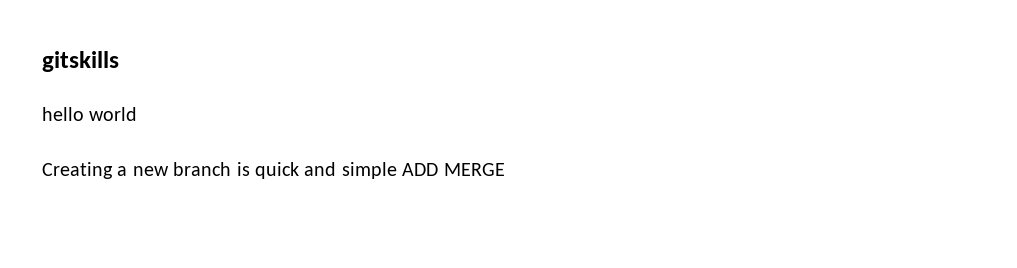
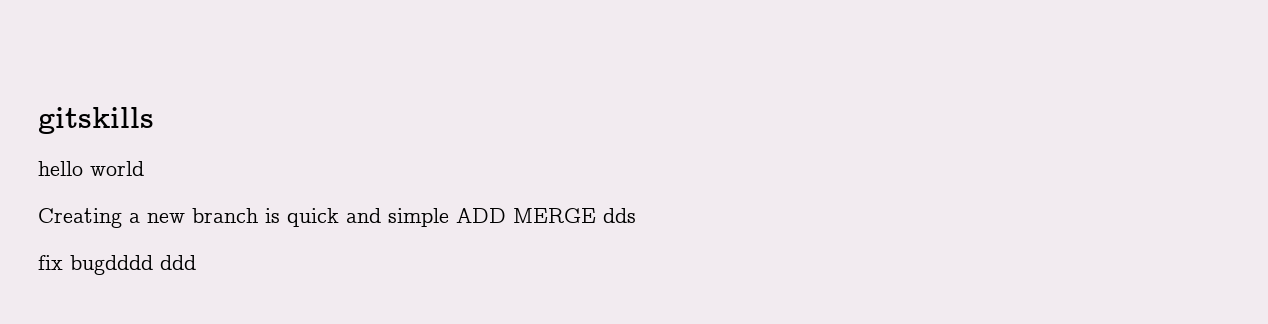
(505, 169) none -> [603,208,636,223] [38,255,196,275] dds // fix bugdddd ddd

